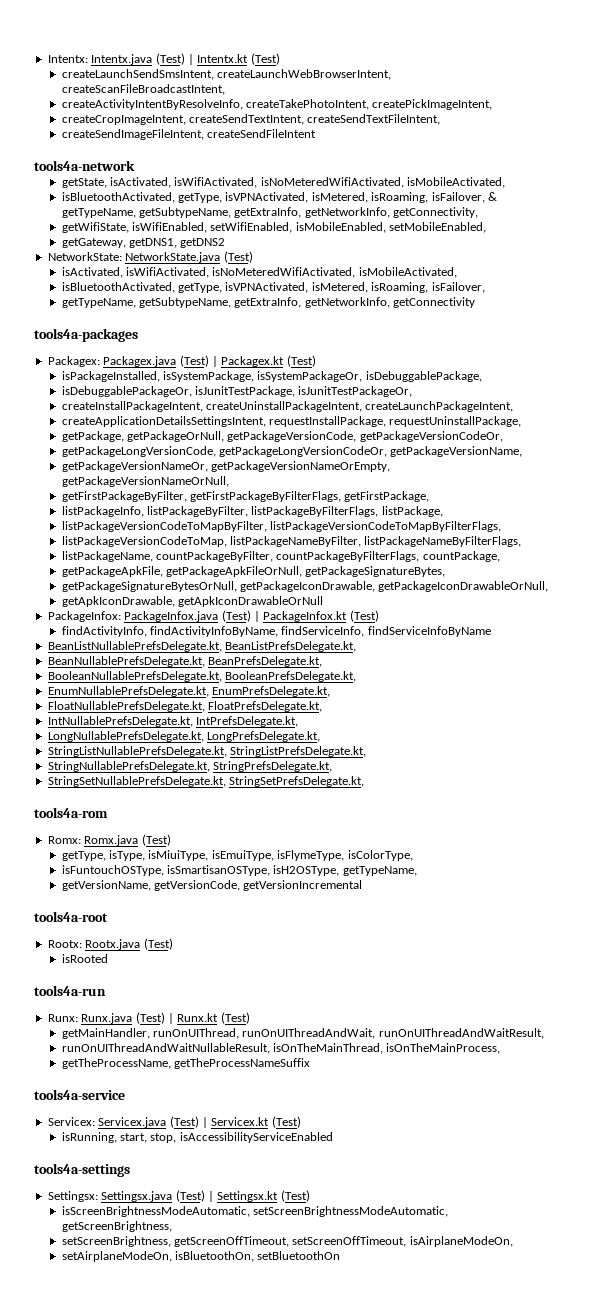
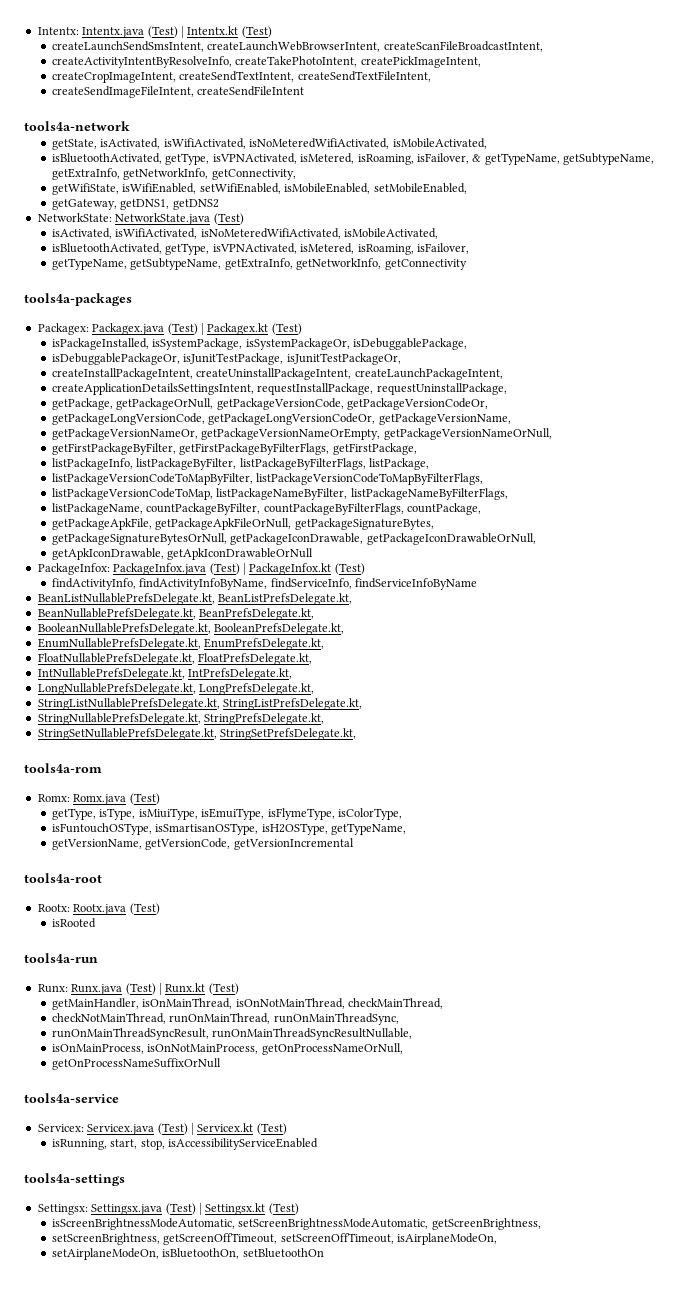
[153,1028,544,1039] [61,1043,501,1054] [61,1058,311,1069] runOnUIThread, runOnUIThreadAndWait, runOnUIThreadAndWaitResult, // runOnUIThreadAndWaitNullableResult, isOnTheMainThread, isOnTheMainProcess, // getTheProcessName, getTheProcessNameSuffix -> [142,998,444,1009] [51,1013,399,1025] [51,1028,413,1040] [51,1043,403,1055] [51,1058,221,1070] isOnMainThread, isOnNotMainThread, checkMainThread, // checkNotMainThread, runOnMainThread, runOnMainThreadSync, // runOnMainThreadSyncResult, runOnMainThreadSyncResultNullable, // isOnMainProcess, isOnNotMainProcess, getOnProcessNameOrNull, // getOnProcessNameSuffixOrNull

